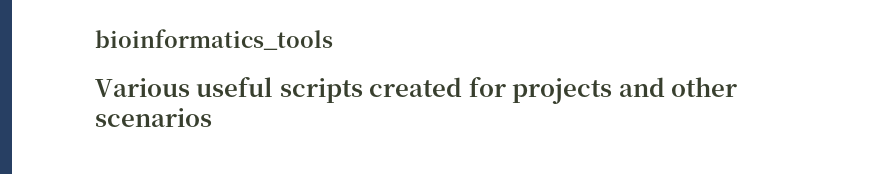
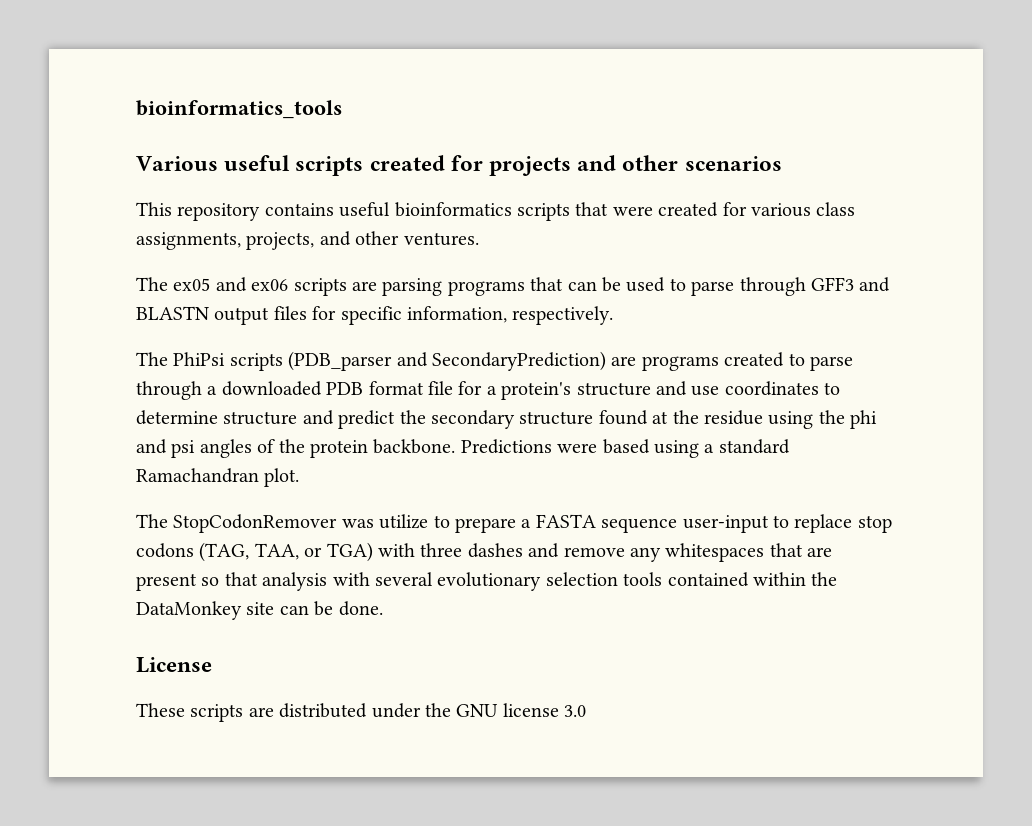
(212, 117) none -> [136,202,856,221] [136,231,479,250] [136,277,891,296] [136,306,614,325] [136,351,853,371] [136,381,841,400] [136,410,878,429] [136,439,790,458] [136,468,300,487] [136,514,892,533] [136,542,833,562] [136,572,838,591] [136,601,383,620] [136,657,212,673] [136,703,587,722] // This repository contains useful bioinformatics scripts that were created for various class assignments, projects, and other ventures. // The ex05 and ex06 scripts are parsing programs that can be used to parse through GFF3 and BLASTN output files for specific information, respectively. // The PhiPsi scripts (PDB_parser and SecondaryPrediction) are programs created to parse through a downloaded PDB format file for a protein's structure and use coordinates to determine structure and predict the secondary structure found at the residue using the phi and psi angles of the protein backbone. Predictions were based using a standard Ramachandran plot. // The StopCodonRemover was utilize to prepare a FASTA sequence user-input to replace stop codons (TAG, TAA, or TGA) with three dashes and remove any whitespaces that are present so that analysis with several evolutionary selection tools contained within the DataMonkey site can be done. // License // These scripts are distributed under the GNU license 3.0

